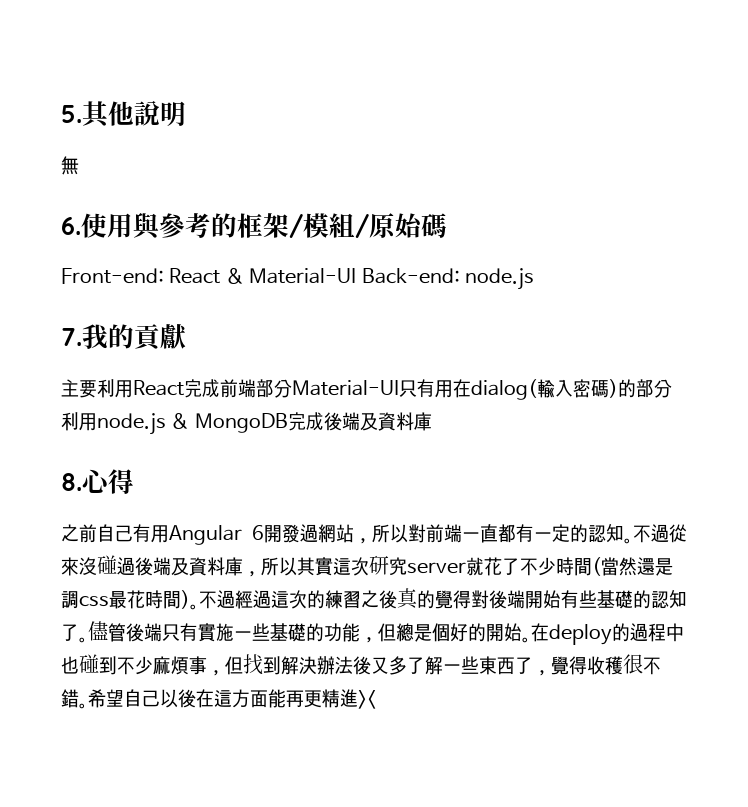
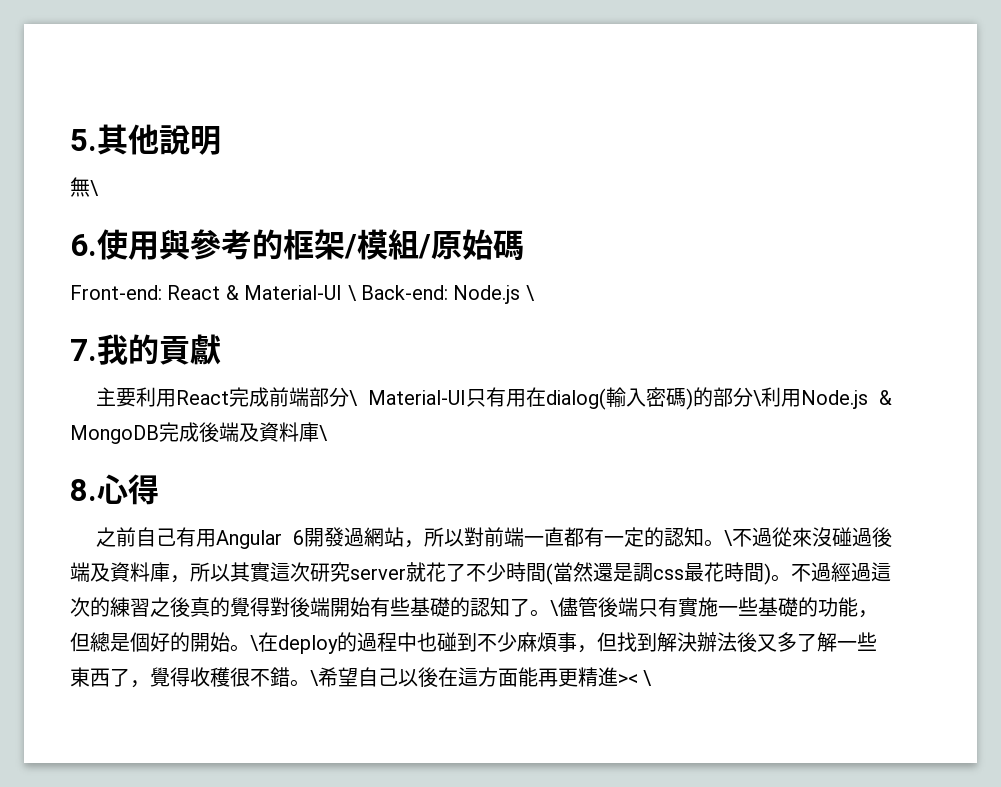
(79, 165) none -> [90,180,99,196] \
[361,268,534,290] Back-end: node.js -> [347,285,535,304] \ Back-end: Node.js \
(292, 388) none -> [349,390,359,406] \
[61,412,166,435] 利用node.js -> [753,387,869,409] \利用Node.js
(432, 421) none -> [319,425,328,441] \
(633, 541) none -> [724,530,734,546] \
(88, 640) none -> [550,600,559,616] \
(531, 640) none -> [250,635,259,651] \
(88, 706) none -> [310,670,319,686] \
(376, 699) none -> [643,670,653,686] \

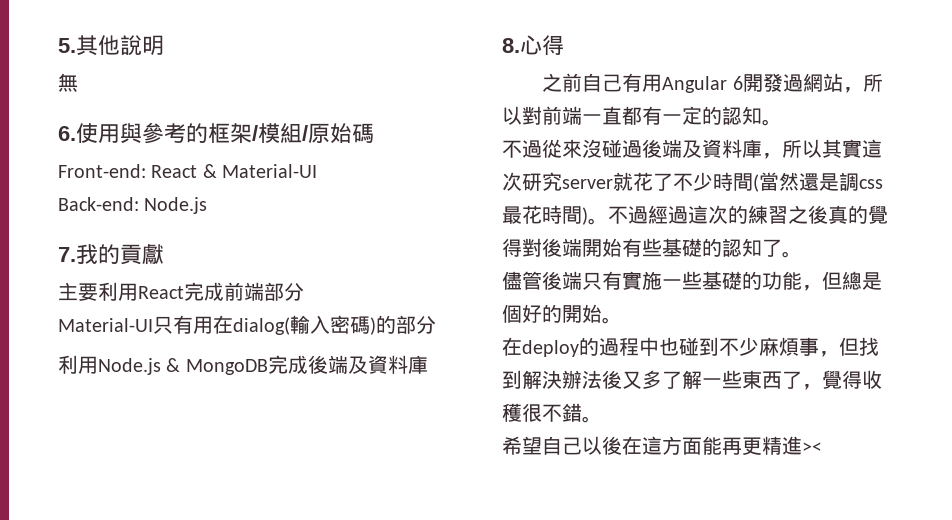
[90,180,99,196] \ -> (78, 82) none
[347,285,357,301] \ -> (318, 171) //
[525,285,535,301] \ -> (208, 205) none
[349,390,359,406] \ -> (304, 291) //
[753,390,763,406] \ -> (436, 324) //
[319,425,328,441] \ -> (428, 364) none
[724,530,734,546] \ -> (782, 122) //
[550,600,559,616] \ -> (802, 254) //
[250,635,259,651] \ -> (622, 320) //
[310,670,319,686] \ -> (602, 419) //
[643,670,653,686] \ -> (822, 447) none

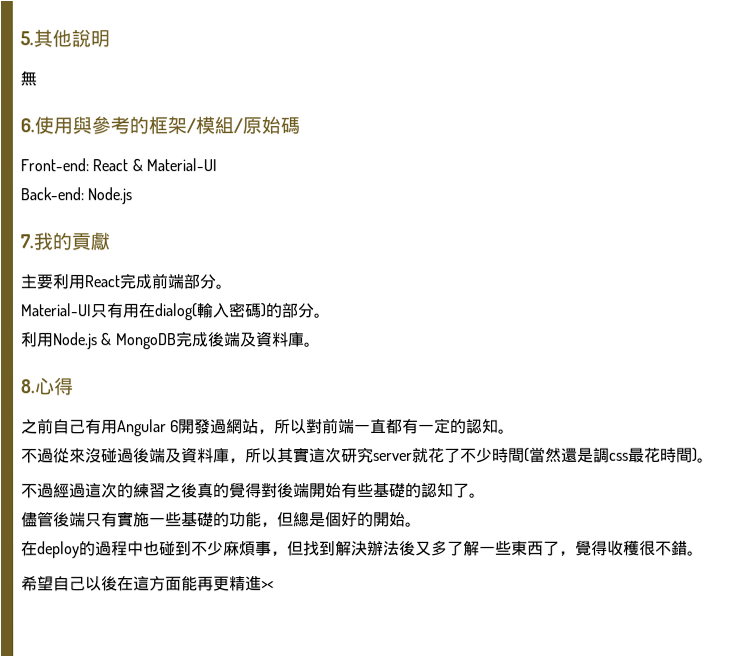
(304, 291) none -> [215,284,232,290] 。
(436, 324) none -> [313,313,330,319] 。
(428, 364) none -> [303,342,321,348] 。
(608, 221) none -> (714, 460) //

